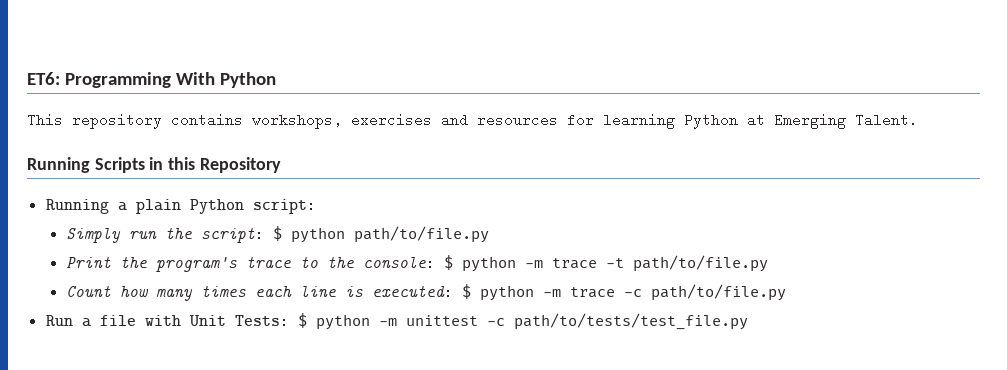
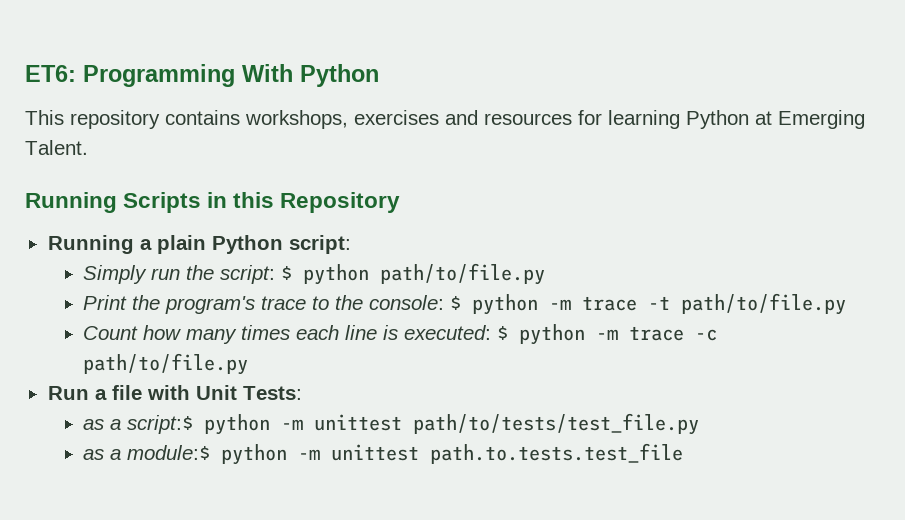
[297,313,505,330] $ python -m unittest -c -> [82,414,402,435] // as a script:$ python -m unittest
(748, 321) none -> [82,443,683,465] // as a module:$ python -m unittest path.to.tests.test_file

